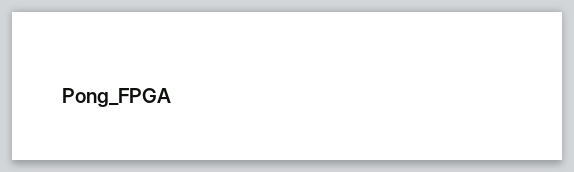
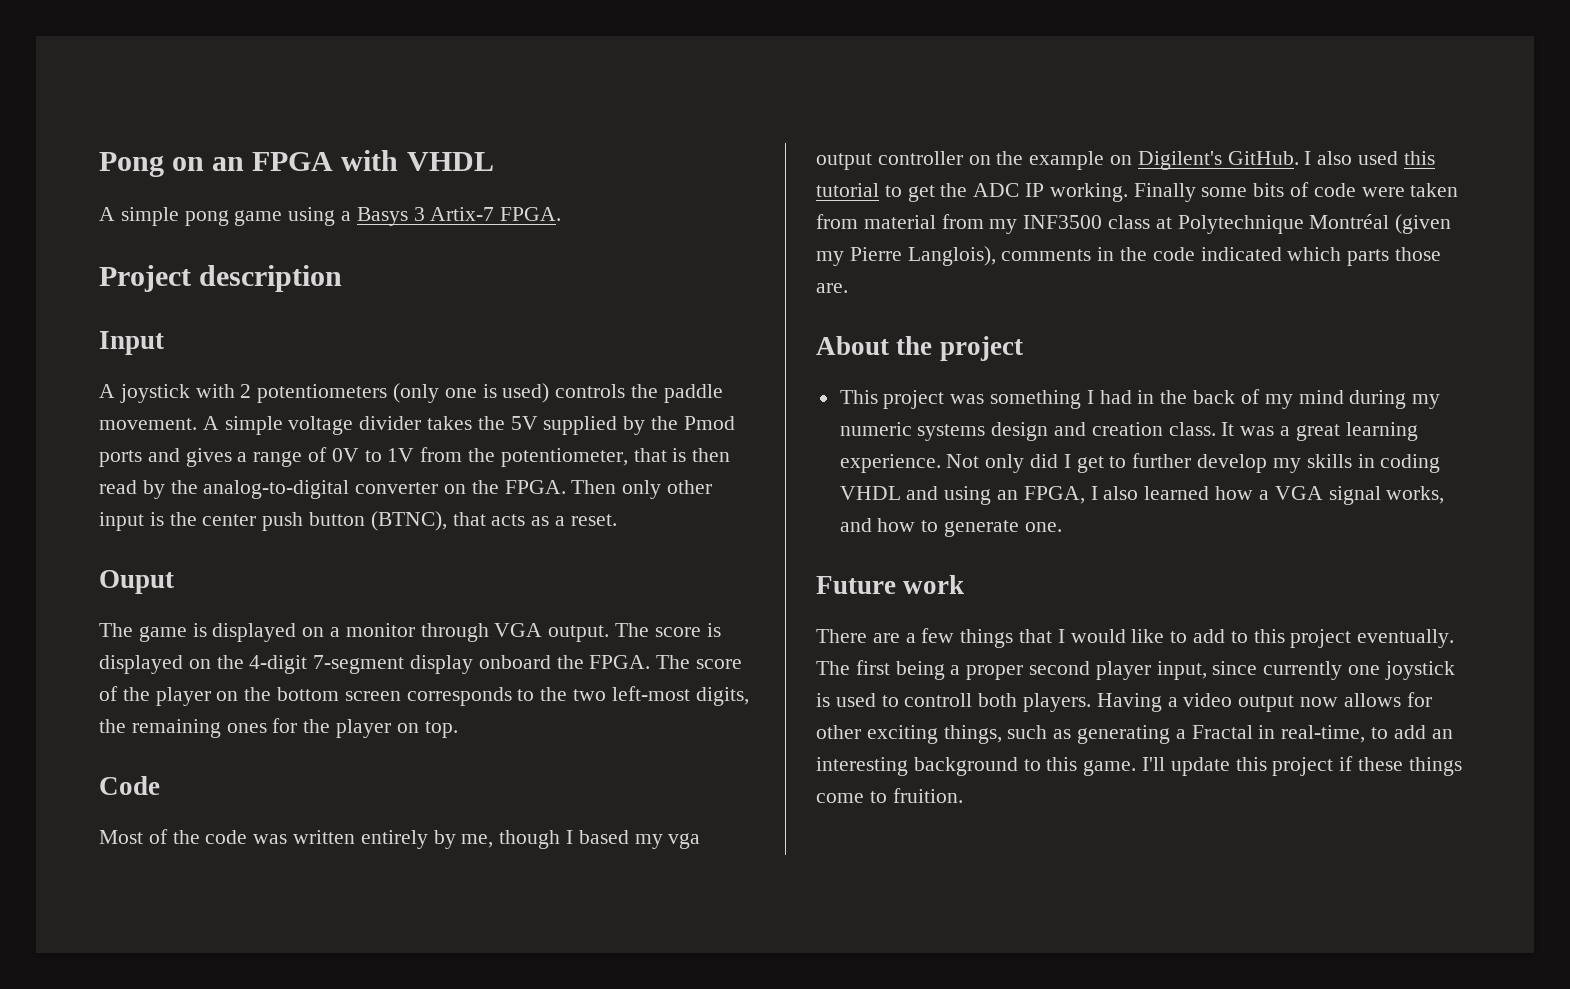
[62,88,171,107] Pong_FPGA -> [99,150,494,177] [99,207,562,226] [99,265,343,292] [99,331,164,355] [99,383,723,403] [99,416,735,435] [99,447,731,467] [99,480,713,499] [99,511,617,531] [99,570,174,594] [99,623,721,642] [99,655,743,674] [99,686,749,706] [99,718,458,738] [99,776,160,795] [99,829,701,849] [816,151,1435,170] [816,182,1459,202] [816,214,1452,234] [816,246,1442,266] [816,283,848,293] [816,336,1023,361] [839,389,1441,409] [839,422,1418,441] [839,453,1441,473] [839,486,1445,505] [839,518,1062,537] [816,575,965,594] [816,628,1455,648] [816,660,1455,680] [816,692,1432,712] [816,725,1453,744] [816,756,1462,776] [816,788,963,803] Pong on an FPGA with VHDL // A simple pong game using a Basys 3 Artix-7 FPGA. // Project description // Input // A joystick with 2 potentiometers (only one is used) controls the paddle movement. A simple voltage divider takes the 5V supplied by the Pmod ports and gives a range of 0V to 1V from the potentiometer, that is then read by the analog-to-digital converter on the FPGA. Then only other input is the center push button (BTNC), that acts as a reset. // Ouput // The game is displayed on a monitor through VGA output. The score is displayed on the 4-digit 7-segment display onboard the FPGA. The score of the player on the bottom screen corresponds to the two left-most digits, the remaining ones for the player on top. // Code // Most of the code was written entirely by me, though I based my vga output controller on the example on Digilent's GitHub. I also used this tutorial to get the ADC IP working. Finally some bits of code were taken from material from my INF3500 class at Polytechnique Montréal (given my Pierre Langlois), comments in the code indicated which parts those are. // About the project // This project was something I had in the back of my mind during my numeric systems design and creation class. It was a great learning experience. Not only did I get to further develop my skills in coding VHDL and using an FPGA, I also learned how a VGA signal works, and how to generate one. // Future work // There are a few things that I would like to add to this project eventually. The first being a proper second player input, since currently one joystick is used to controll both players. Having a video output now allows for other exciting things, such as generating a Fractal in real-time, to add an interesting background to this game. I'll update this project if these things come to fruition.

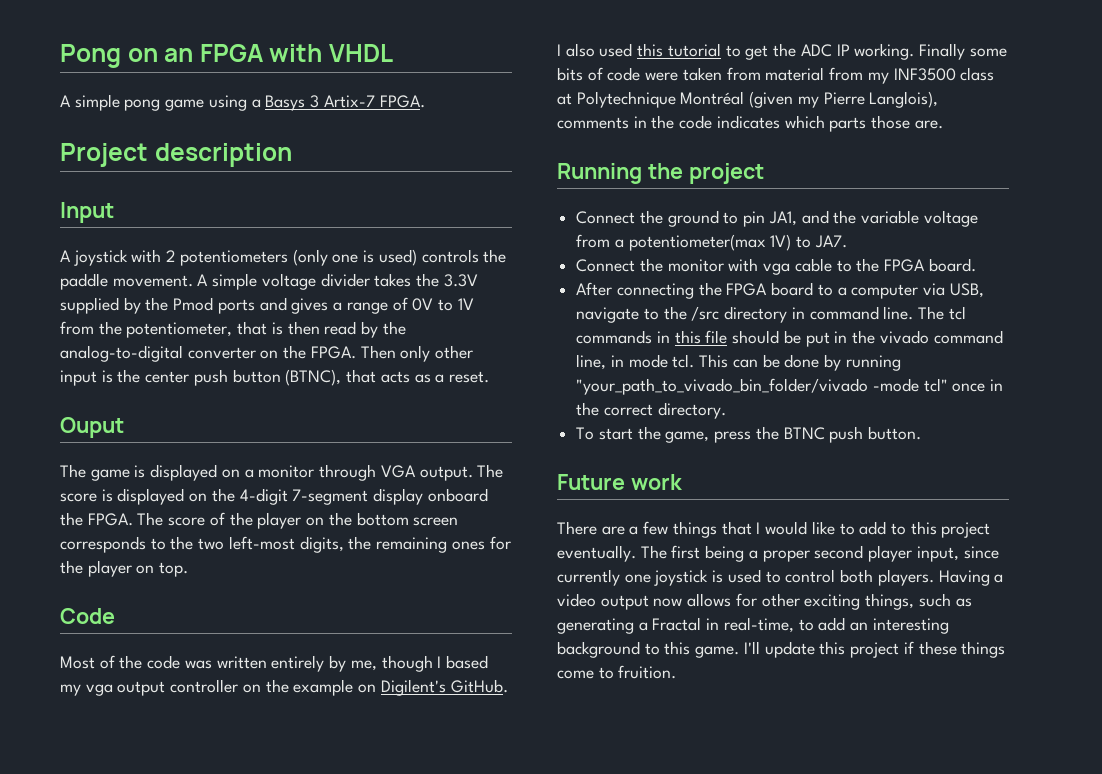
[510,416,538,430] 5V -> [443,274,478,287] 3.3V
[1200,247,1282,261] indicated -> [716,115,780,129] indicates
[816,336,889,355] About -> [557,163,642,184] Running
[839,389,1441,409] [839,422,1418,441] [839,453,1441,473] [839,486,1445,505] [839,518,1062,537] This project was something I had in the back of my mind during my numeric systems design and creation class. It was a great learning experience. Not only did I get to further develop my skills in coding VHDL and using an FPGA, I also learned how a VGA signal works, and how to generate one. -> [576,210,978,227] [576,234,847,251] [576,258,976,275] [576,282,984,299] [576,306,966,323] [576,330,1003,347] [576,354,901,371] [576,378,1004,395] [576,402,726,419] [576,426,922,443] Connect the ground to pin JA1, and the variable voltage from a potentiometer(max 1V) to JA7. // Connect the monitor with vga cable to the FPGA board. // After connecting the FPGA board to a computer via USB, navigate to the /src directory in command line. The tcl commands in this file should be put in the vivado command line, in mode tcl. This can be done by running "your_path_to_vivado_bin_folder/vivado -mode tcl" once in the correct directory. // To start the game, press the BTNC push button.
[904,693,973,707] controll -> [785,569,836,583] control

